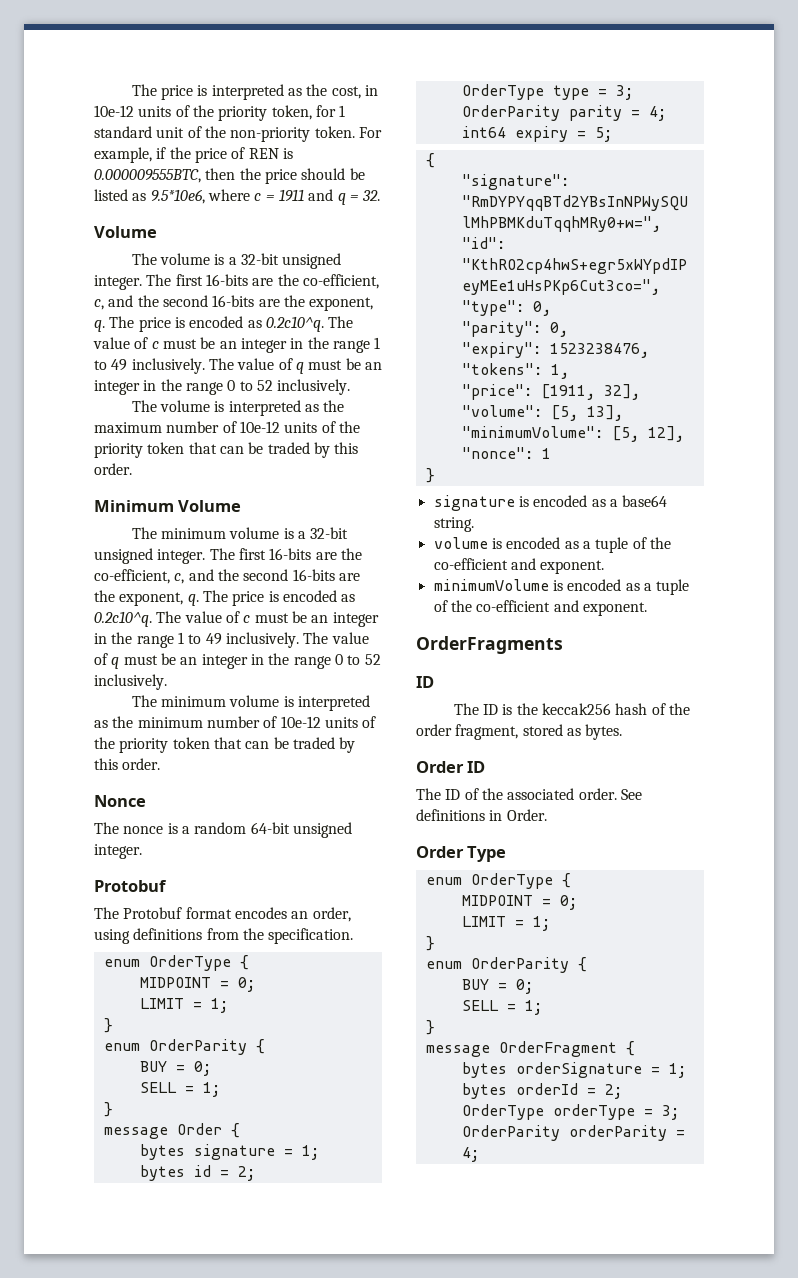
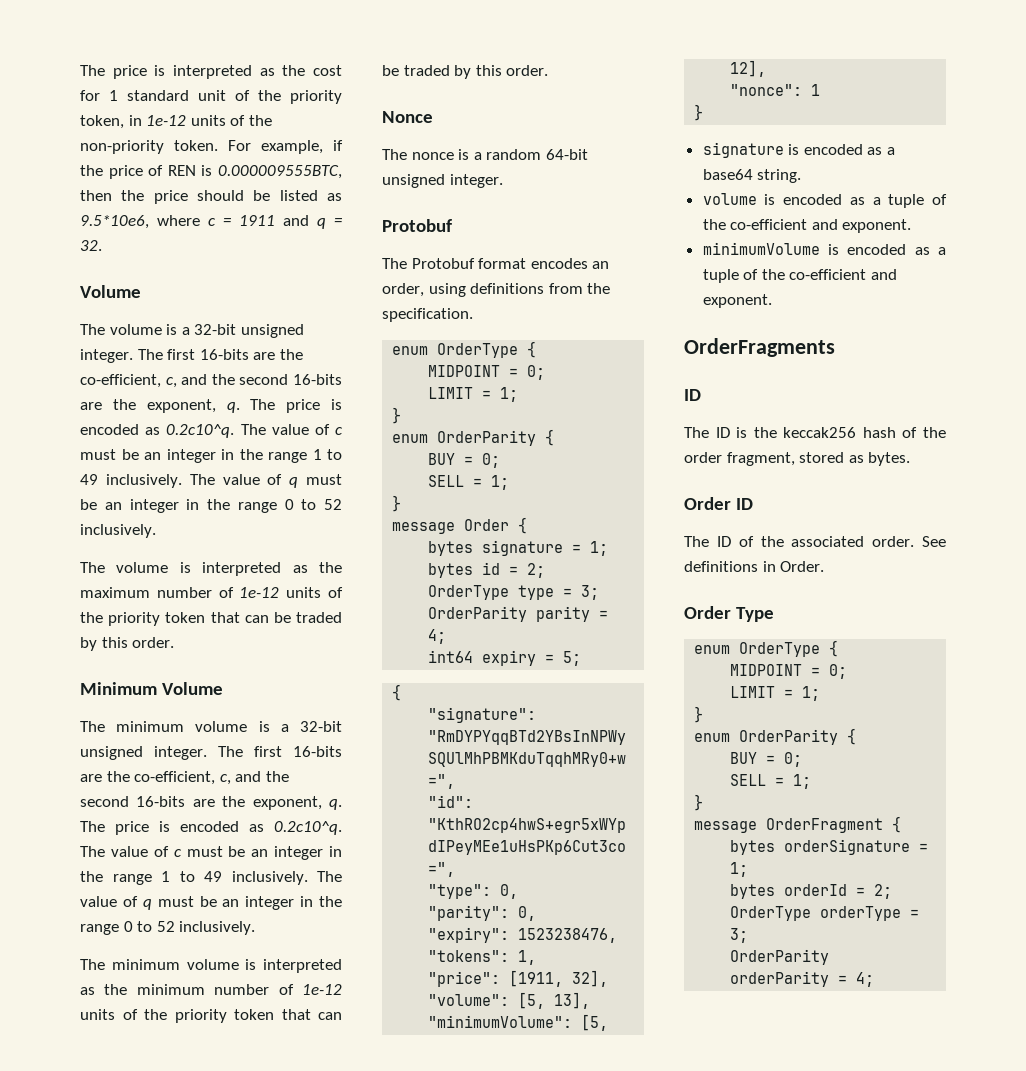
[331,85,379,99] [94,105,346,121] [94,126,185,138] cost, in 10e-12 units of the priority token, for 1 standard unit -> [312,65,342,76] [80,90,342,104] [80,115,226,129] cost for 1 standard unit of the priority token, in 1e-12 units
[239,421,280,433] 10e-12 -> [239,587,280,598] 1e-12
[280,716,321,728] 10e-12 -> [302,984,342,995] 1e-12

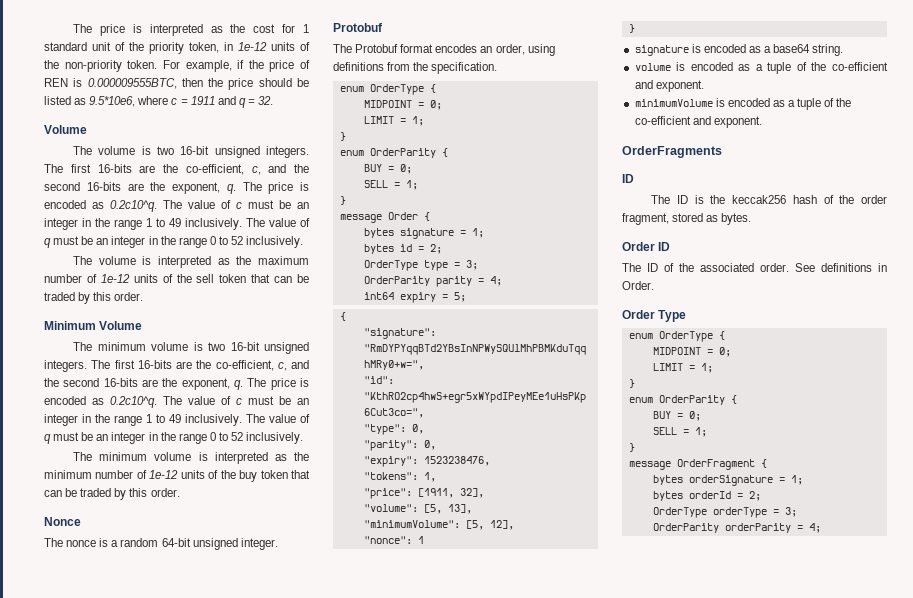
[181,324,304,338] [80,349,133,363] a 32-bit unsigned integer. -> [157,146,309,158] two 16-bit unsigned integers.
[108,612,161,626] priority -> [196,274,215,283] sell
[280,721,342,732] [80,746,207,760] a 32-bit unsigned integer. -> [208,342,309,354] [44,360,87,372] two 16-bit unsigned integers.
[174,1009,227,1023] priority -> [239,470,258,482] buy

